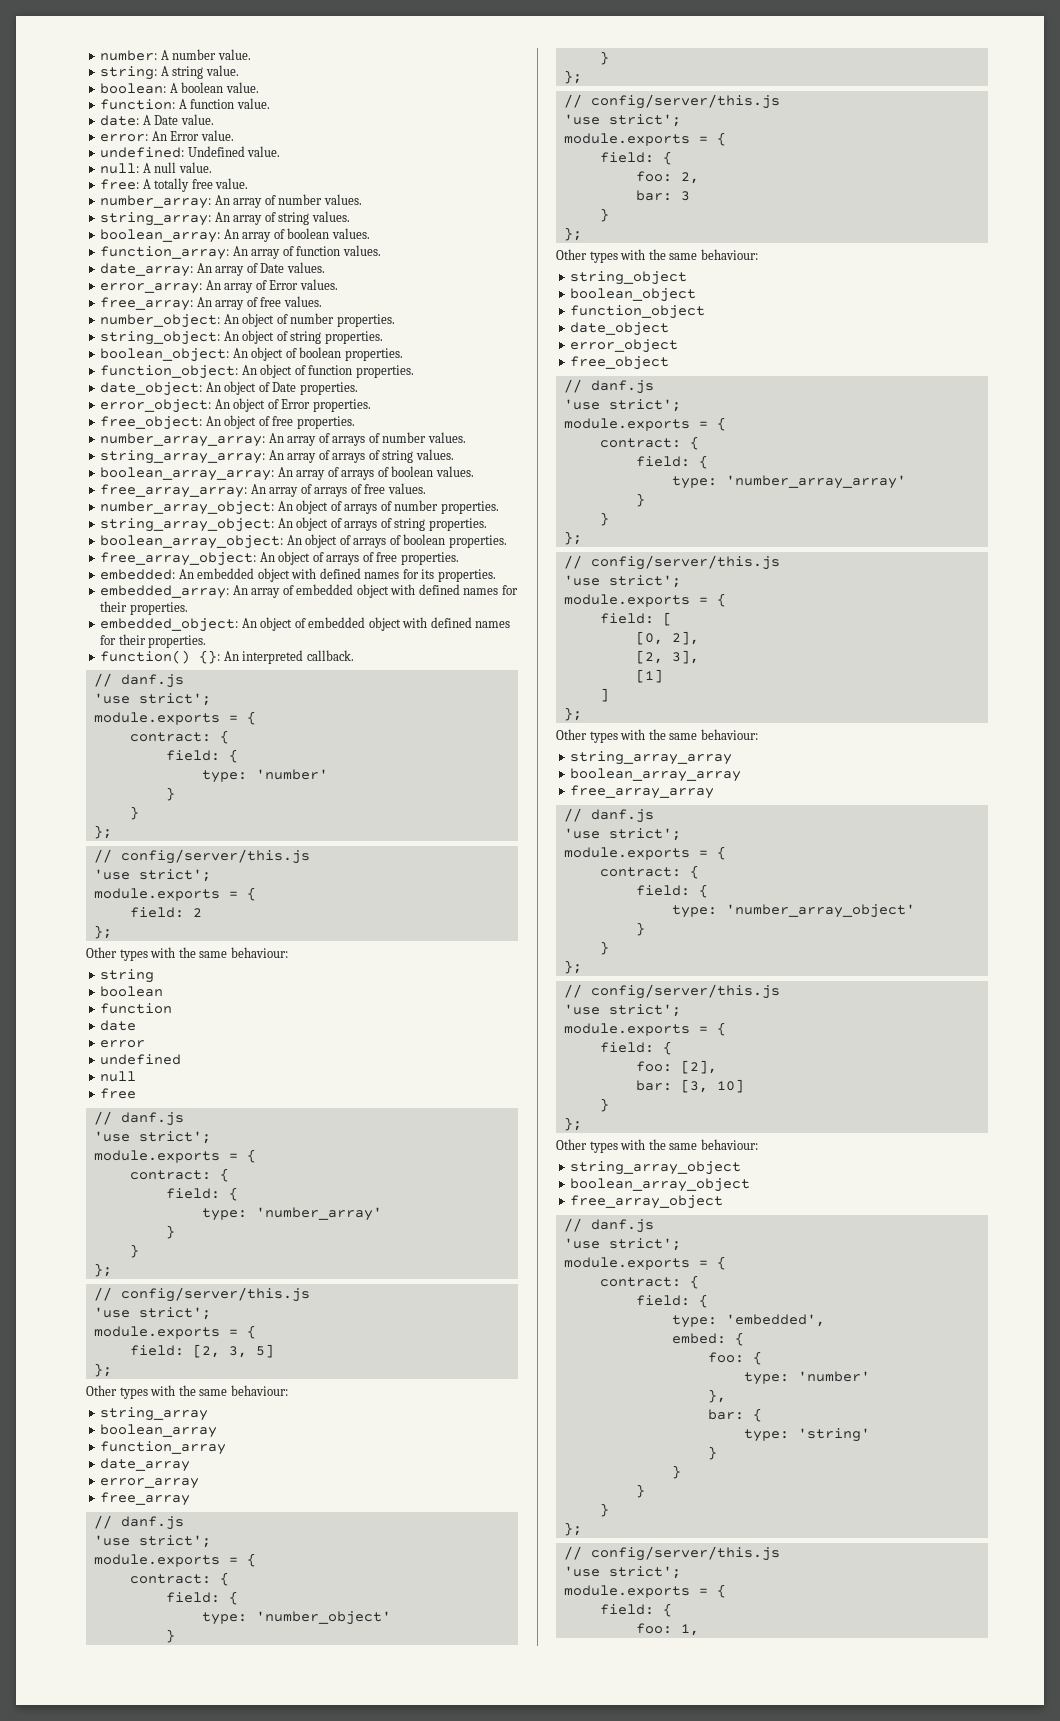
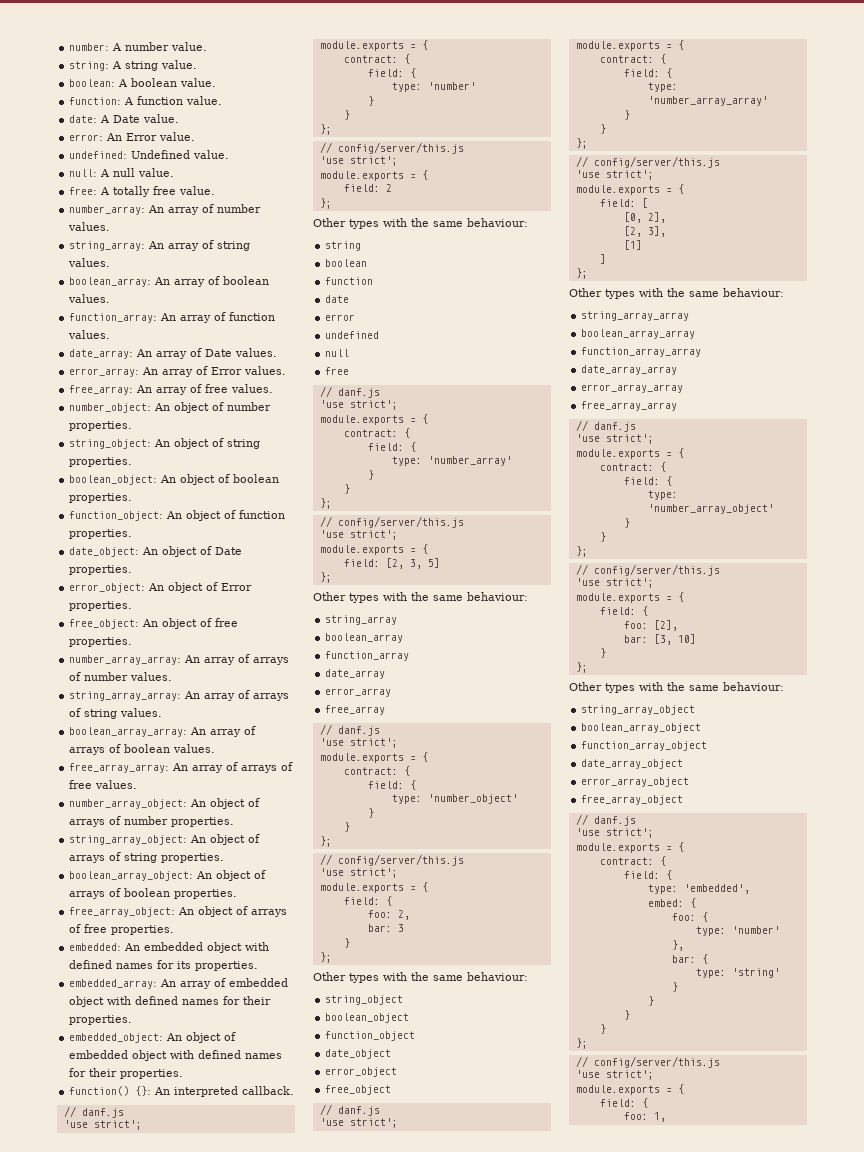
(742, 775) none -> [581,347,702,357] [581,365,678,375] [581,384,684,393] // function_array_array // date_array_array // error_array_array
(751, 1185) none -> [581,741,708,751] [581,759,684,769] [581,777,690,787] // function_array_object // date_array_object // error_array_object

